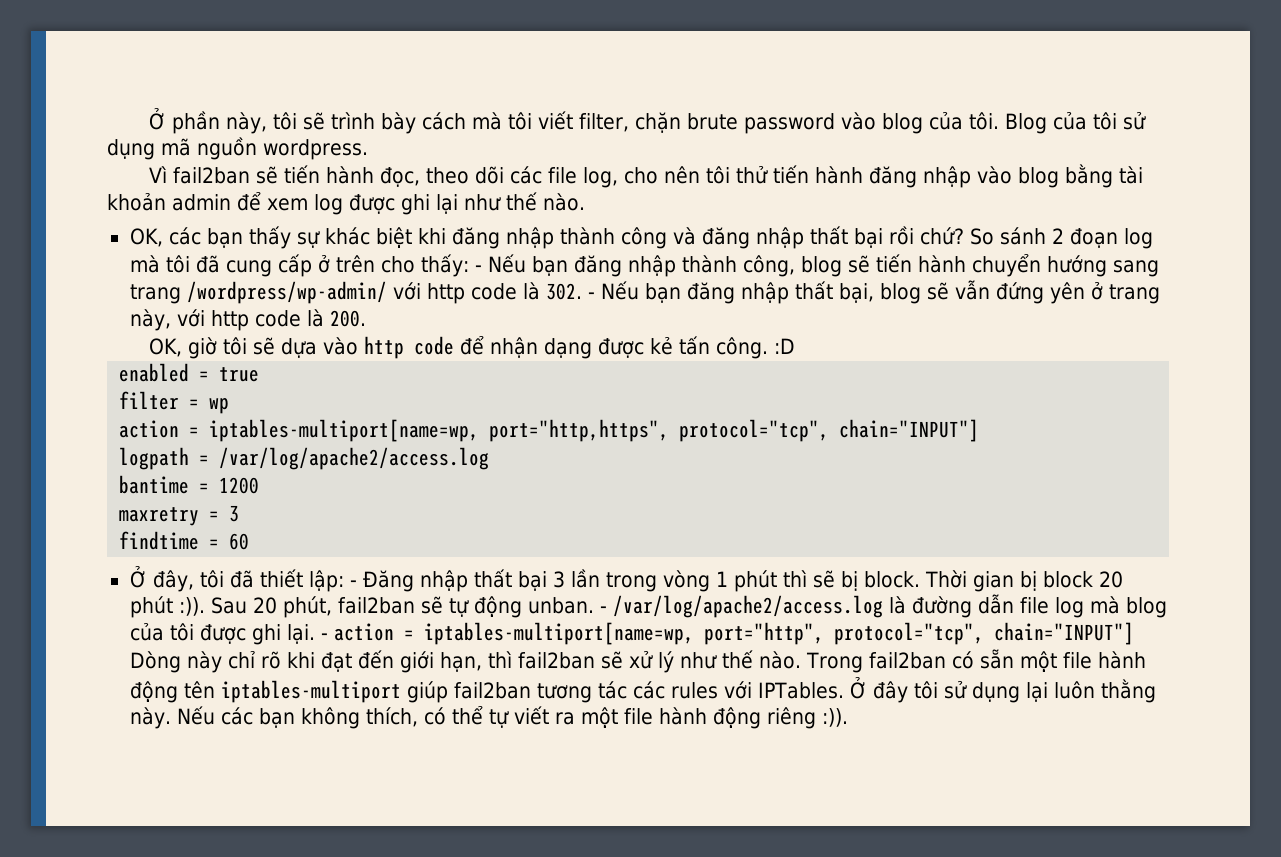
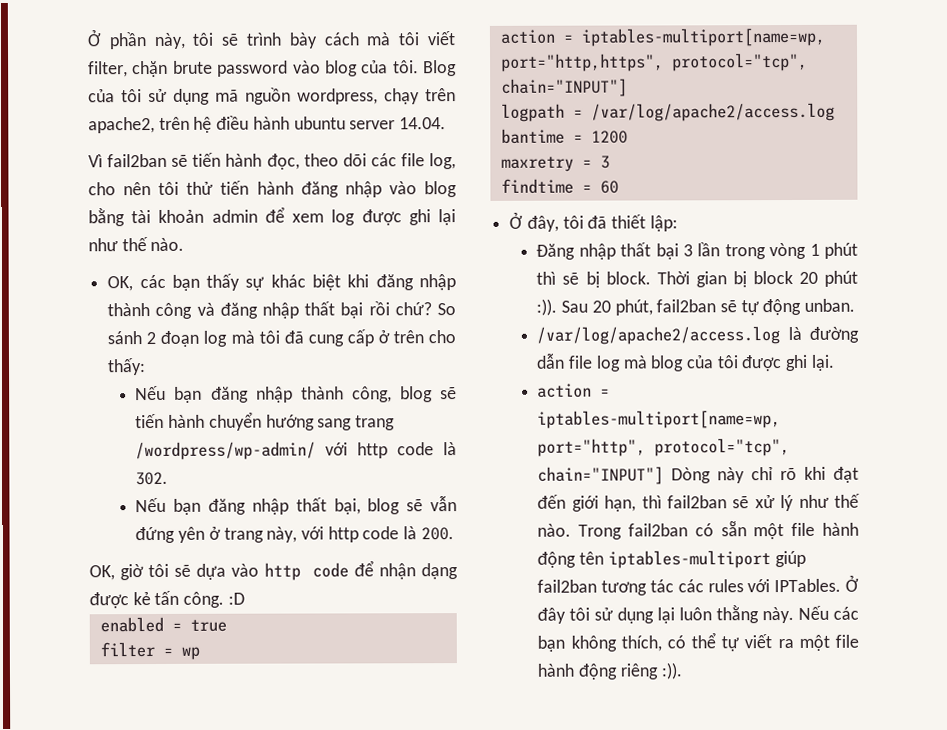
[263,139,368,160] wordpress. -> [297,88,456,105] [88,115,447,134] wordpress, chạy trên apache2, trên hệ điều hành ubuntu server 14.04.
[474,265,482,272] - -> (147, 367) //
[587,292,595,299] - -> (169, 478) //
[349,580,357,587] - -> (678, 223) //
[599,606,607,613] - -> (856, 305) //
[320,633,328,640] - -> (835, 362) //

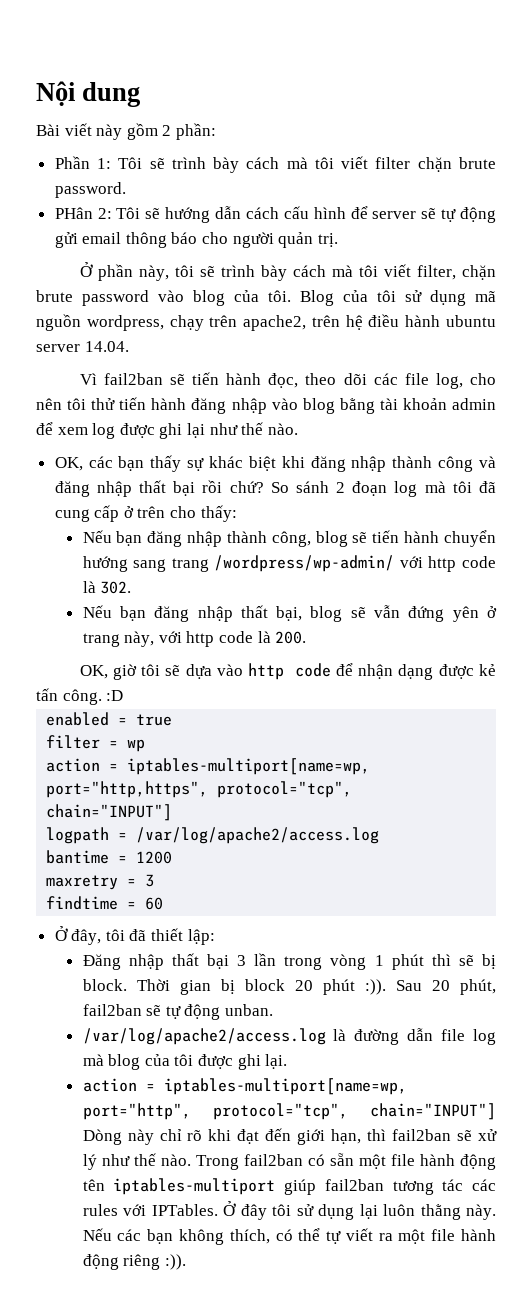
(87, 38) none -> [36,81,141,107] [36,123,216,140] [54,156,496,173] [54,182,126,198] [54,206,497,223] [54,232,338,248] Nội dung // Bài viết này gồm 2 phần: // Phần 1: Tôi sẽ trình bày cách mà tôi viết filter chặn brute password. // PHân 2: Tôi sẽ hướng dẫn cách cấu hình để server sẽ tự động gửi email thông báo cho người quản trị. //

